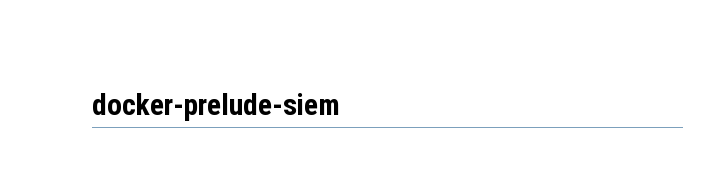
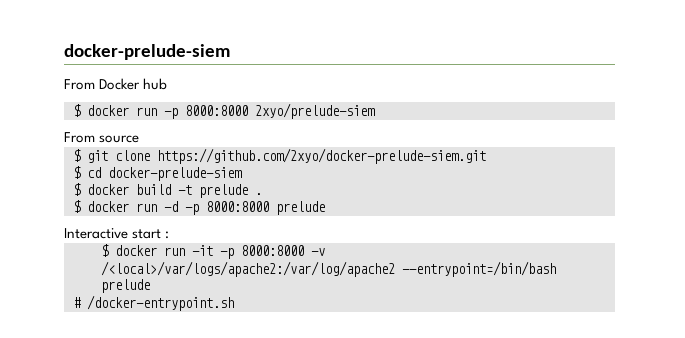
[92,93,340,121] docker-prelude-siem -> [64,44,230,60] [64,78,168,90] [73,103,375,119] [64,132,140,143] [73,148,486,164] [73,166,242,181] [73,183,262,198] [73,200,325,215] [64,228,170,239] [101,244,325,259] [101,261,556,277] [101,279,150,293] [73,295,234,311] docker-prelude-siem // From Docker hub // $ docker run -p 8000:8000 2xyo/prelude-siem // From source // $ git clone https://github.com/2xyo/docker-prelude-siem.git // $ cd docker-prelude-siem // $ docker build -t prelude . // $ docker run -d -p 8000:8000 prelude // Interactive start : // $ docker run -it -p 8000:8000 -v /<local>/var/logs/apache2:/var/log/apache2 --entrypoint=/bin/bash prelude // # /docker-entrypoint.sh

